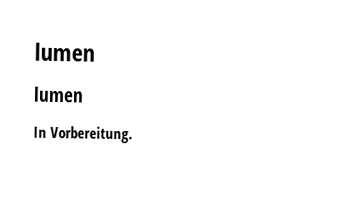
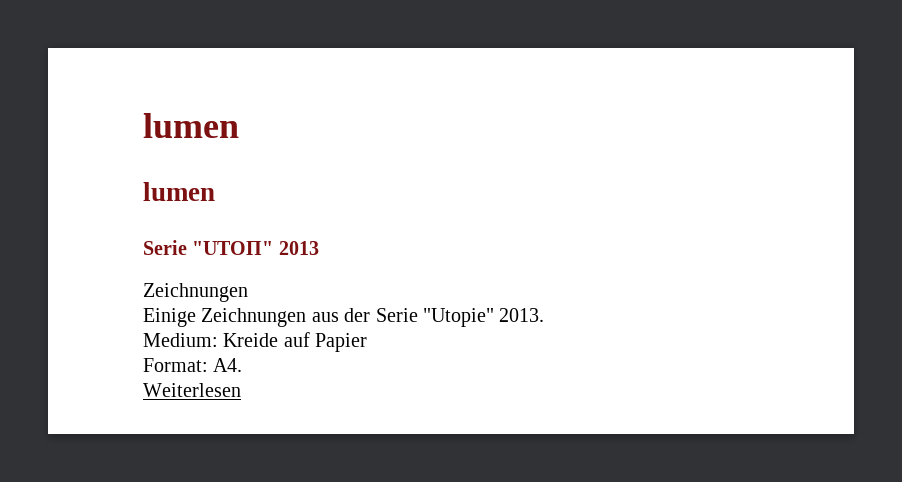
[33,125,134,144] In Vorbereitung. -> [143,240,319,255] [143,283,248,302] [143,308,545,327] [143,332,368,352] [143,358,243,372] [143,383,241,397] Serie "UTOΠ" 2013 // Zeichnungen // Einige Zeichnungen aus der Serie "Utopie" 2013. // Medium: Kreide auf Papier // Format: A4. // Weiterlesen

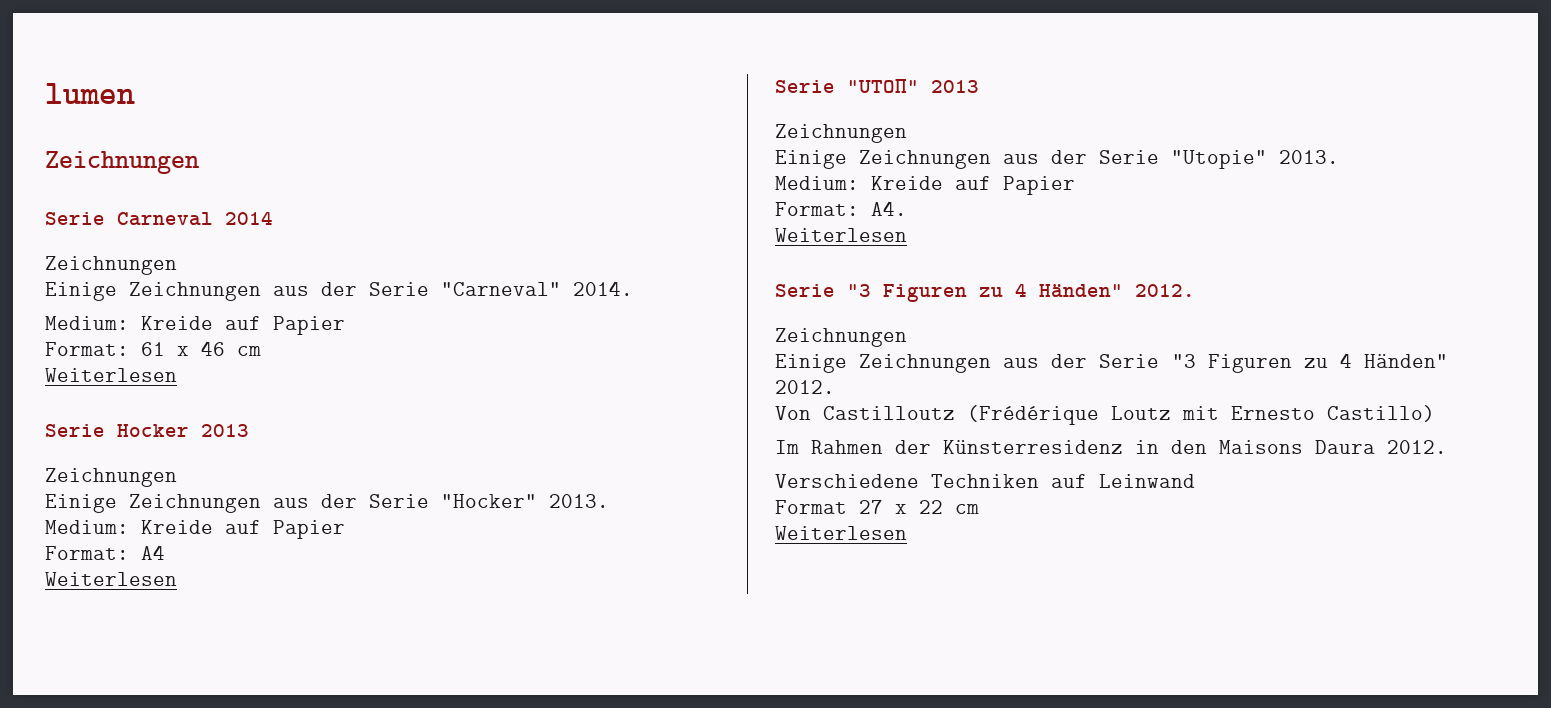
[143,113,239,138] [143,182,215,201] lumen // lumen -> [45,83,135,104] [45,151,200,174] [45,211,273,226] [45,256,177,275] [45,281,633,301] [45,316,345,335] [45,341,261,356] [45,368,177,383] [45,424,249,437] [45,468,177,487] [45,494,609,513] [45,520,345,539] [45,545,165,560] [45,572,177,587] lumen // Zeichnungen // Serie Carneval 2014 // Zeichnungen // Einige Zeichnungen aus der Serie "Carneval" 2014. // Medium: Kreide auf Papier // Format: 61 x 46 cm // Weiterlesen // Serie Hocker 2013 // Zeichnungen // Einige Zeichnungen aus der Serie "Hocker" 2013. // Medium: Kreide auf Papier // Format: A4 // Weiterlesen
(241, 390) none -> [775,283,1195,302] [775,328,907,347] [775,353,1448,373] [775,380,835,394] [775,405,1435,425] [775,440,1447,454] [775,474,1195,488] [775,500,979,514] [775,526,907,541] // Serie "3 Figuren zu 4 Händen" 2012. // Zeichnungen // Einige Zeichnungen aus der Serie "3 Figuren zu 4 Händen" 2012. // Von Castilloutz (Frédérique Loutz mit Ernesto Castillo) // Im Rahmen der Künsterresidenz in den Maisons Daura 2012. // Verschiedene Techniken auf Leinwand // Format 27 x 22 cm // Weiterlesen

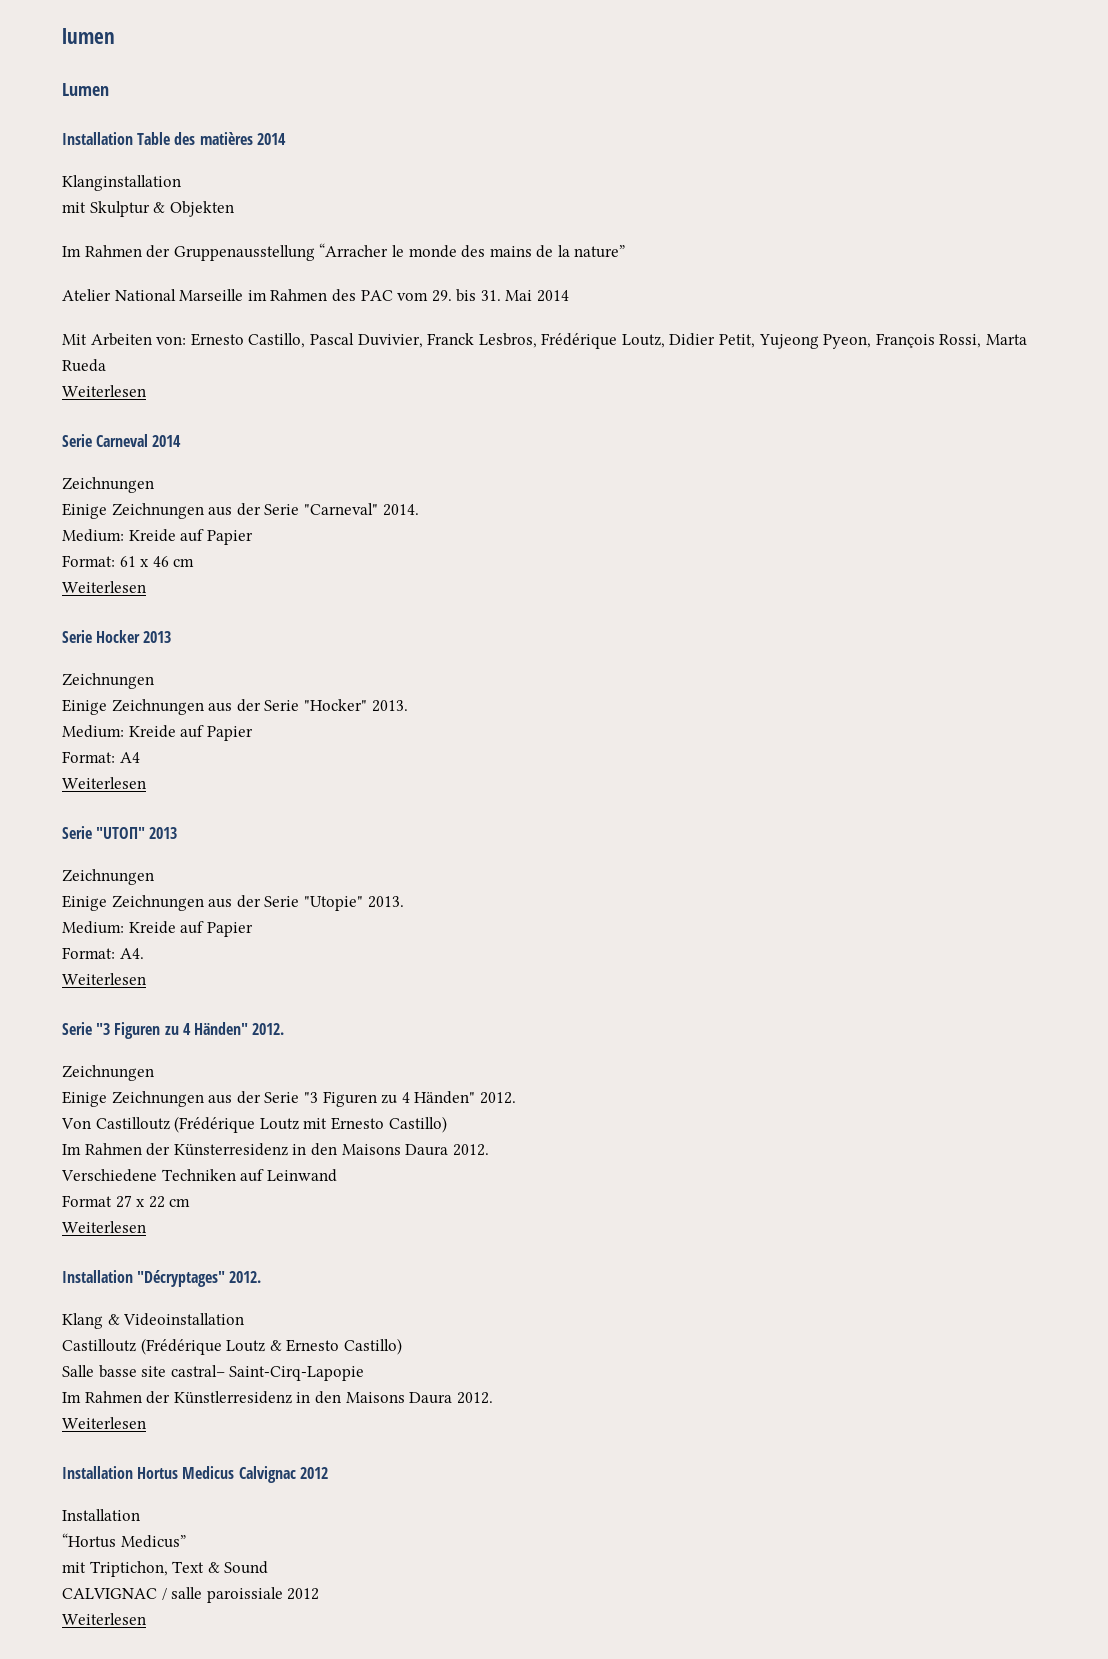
[45,151,200,174] Zeichnungen -> [62,83,109,96] [62,132,286,145] [62,175,181,191] [62,201,234,217] [62,243,626,261] [62,289,570,302] [62,333,1028,349] [62,359,106,372] [62,385,146,397] Lumen // Installation Table des matières 2014 // Klanginstallation // mit Skulptur & Objekten // Im Rahmen der Gruppenausstellung “Arracher le monde des mains de la nature” // Atelier National Marseille im Rahmen des PAC vom 29. bis 31. Mai 2014 // Mit Arbeiten von: Ernesto Castillo, Pascal Duvivier, Franck Lesbros, Frédérique Loutz, Didier Petit, Yujeong Pyeon, François Rossi, Marta Rueda // Weiterlesen
(907, 533) none -> [62,1270,262,1287] [62,1313,245,1329] [62,1338,402,1355] [62,1365,365,1381] [62,1391,493,1404] [62,1417,146,1429] [62,1466,328,1483] [62,1509,140,1521] [62,1533,186,1548] [62,1561,269,1577] [62,1587,320,1603] [62,1613,146,1625] // Installation "Décryptages" 2012. // Klang & Videoinstallation // Castilloutz (Frédérique Loutz & Ernesto Castillo) // Salle basse site castral– Saint-Cirq-Lapopie // Im Rahmen der Künstlerresidenz in den Maisons Daura 2012. // Weiterlesen // Installation Hortus Medicus Calvignac 2012 // Installation // “Hortus Medicus” // mit Triptichon, Text & Sound // CALVIGNAC / salle paroissiale 2012 // Weiterlesen

